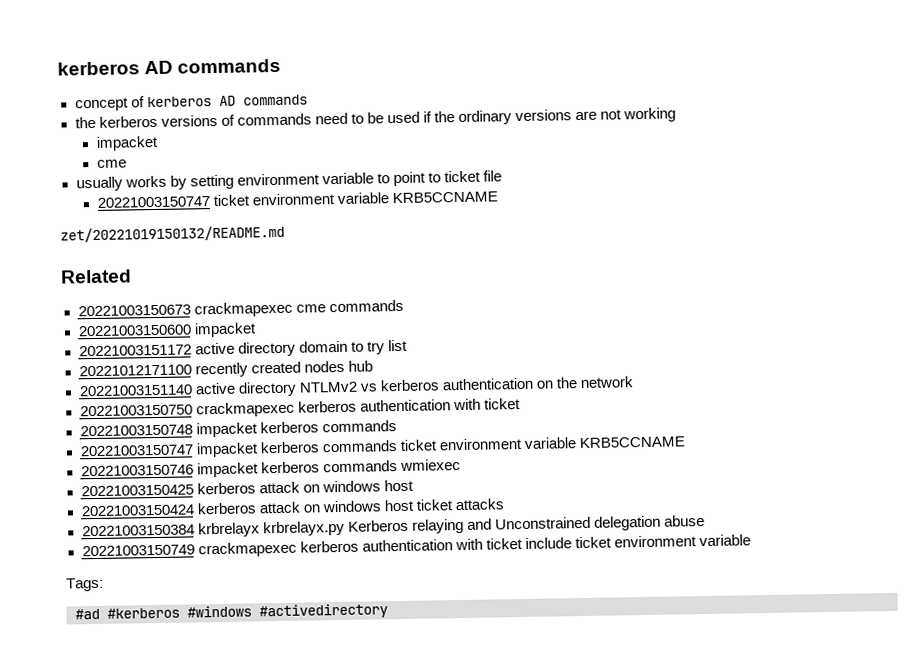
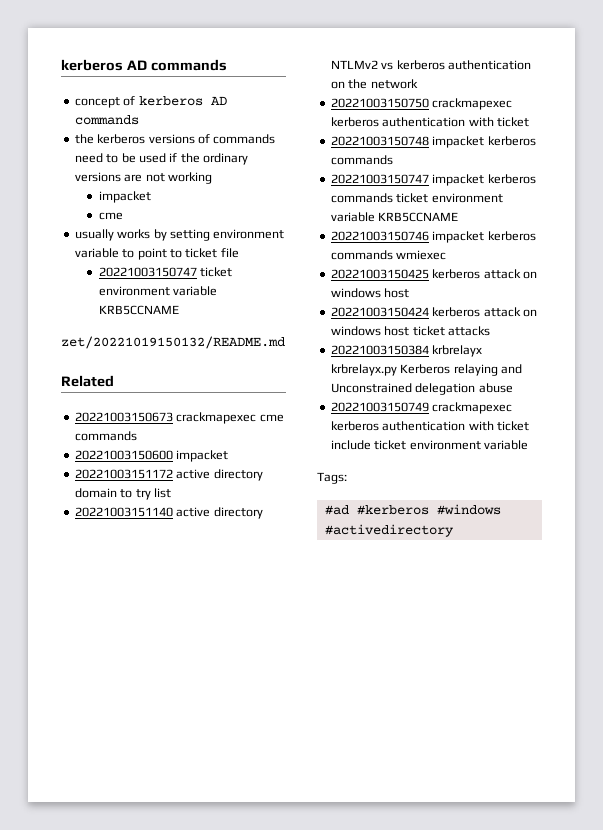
[78,360,373,378] // 20221012171100 recently created nodes hub -> (171, 493) none

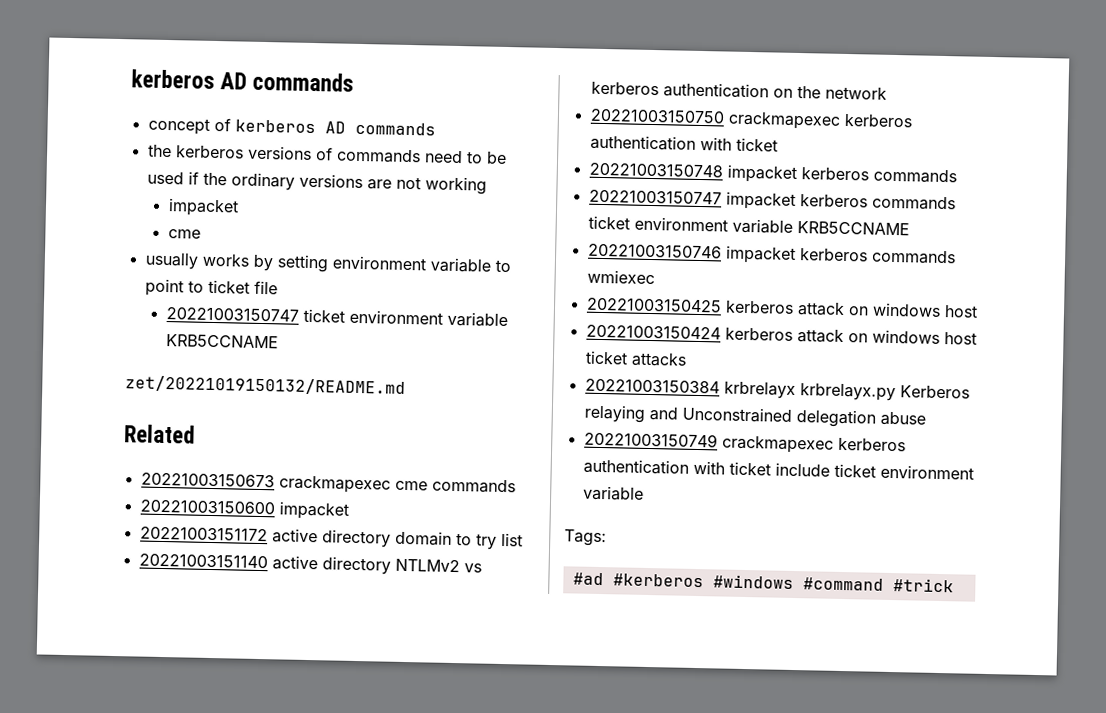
[324,524,454,537] #activedirectory -> [802,577,954,593] #command #trick

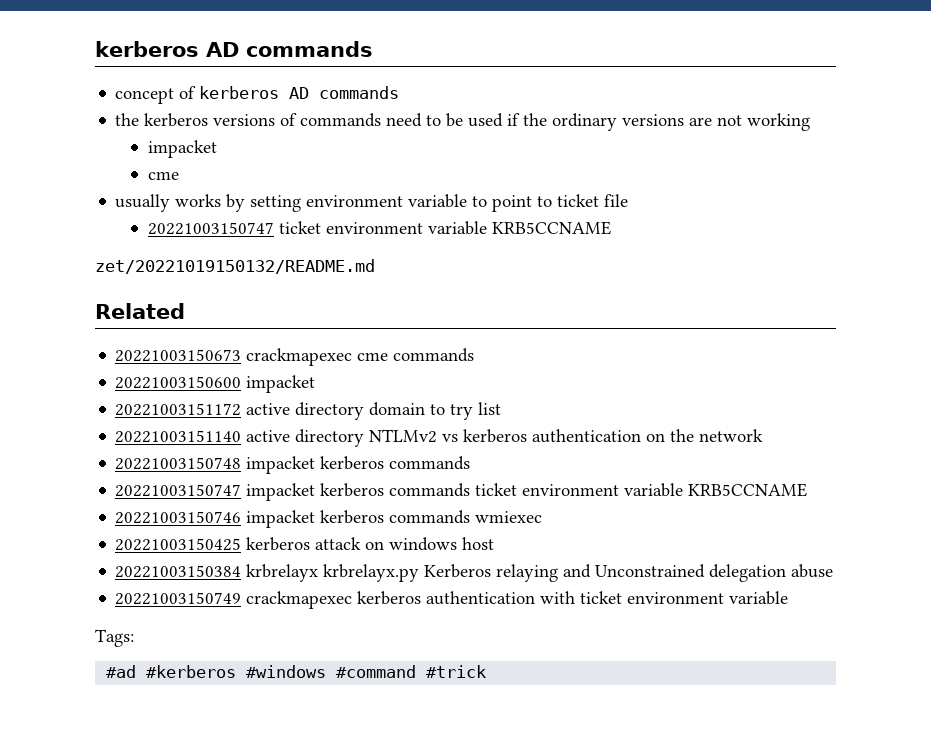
[589,108,913,130] [589,134,778,152] // 20221003150750 crackmapexec kerberos authentication with ticket -> (764, 435) none
[585,324,977,345] [584,350,687,367] // 20221003150424 kerberos attack on windows host ticket attacks -> (495, 543) none
[774,462,876,478] include ticket -> (623, 597) none

